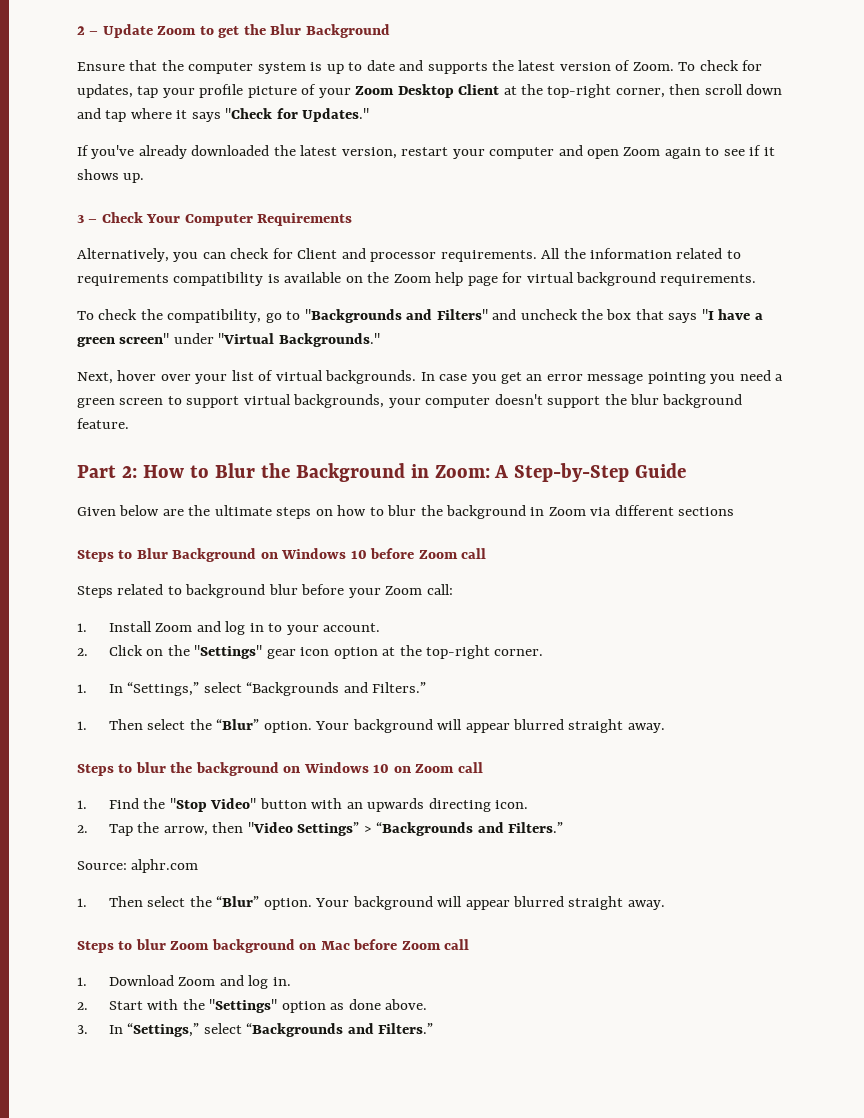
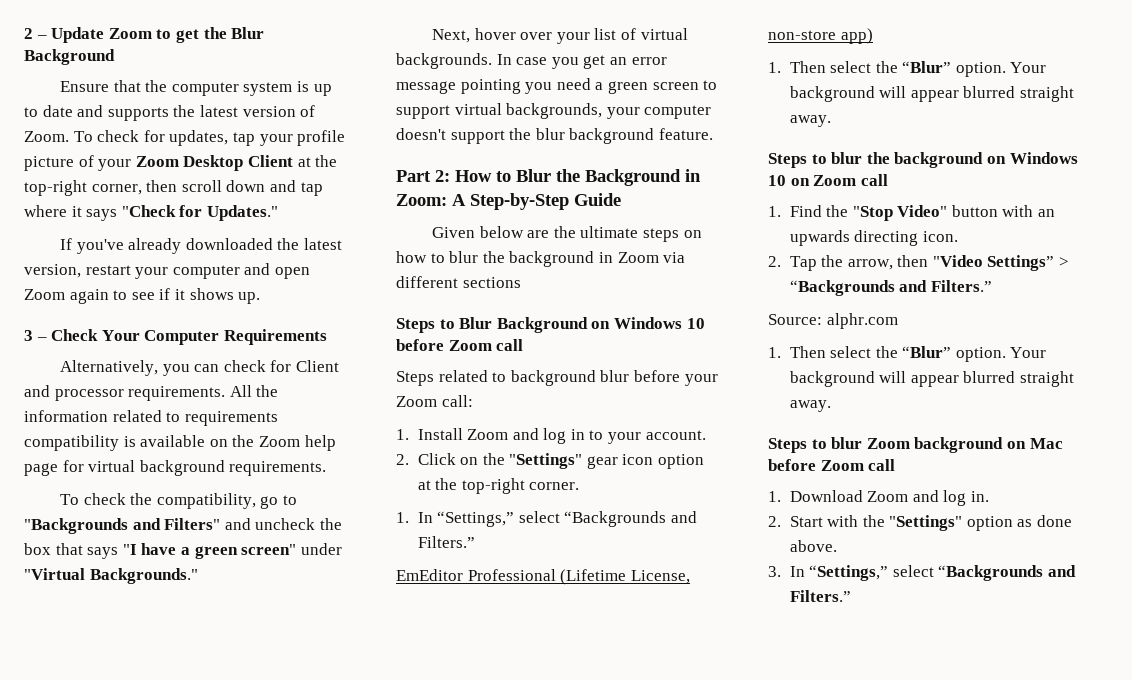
(427, 687) none -> [396,569,690,585] [768,28,873,44] // EmEditor Professional (Lifetime License, non-store app)

